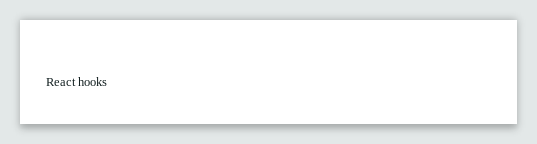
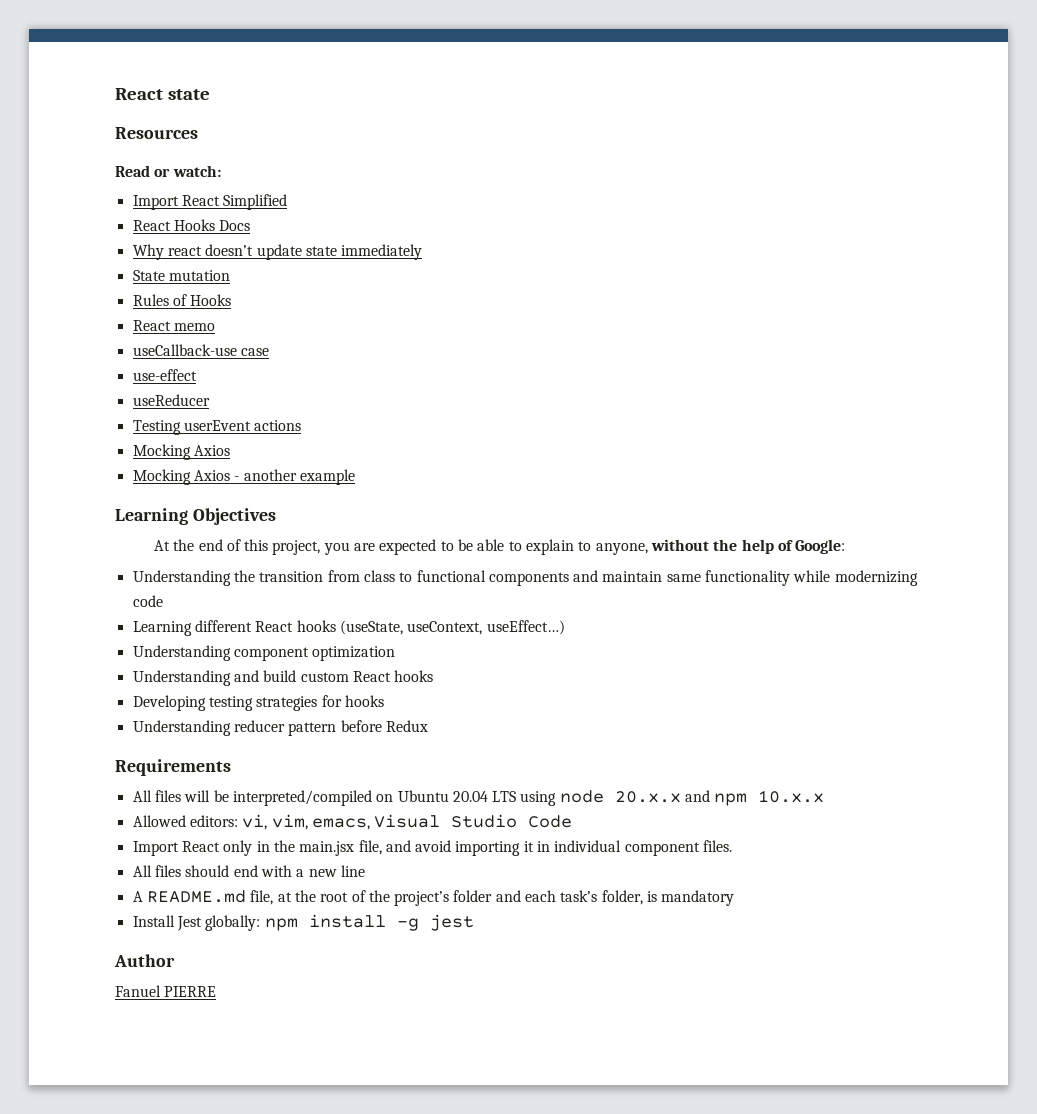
[46,77,108,86] React hooks -> [115,88,210,100] [115,127,198,139] [115,165,221,177] [132,194,288,210] [132,219,251,231] [132,244,423,260] [132,270,230,281] [132,294,232,306] [132,320,215,331] [132,344,269,356] [132,369,197,381] [132,394,210,406] [132,420,302,435] [132,444,230,460] [132,469,355,485] [115,508,276,525] [153,539,846,555] [132,570,918,586] [132,595,163,607] [132,620,565,636] [132,645,396,661] [132,670,434,686] [132,695,384,711] [132,720,428,736] [115,759,231,776] [132,790,825,806] [132,814,573,830] [132,840,733,856] [132,865,365,877] [132,890,735,906] [132,914,474,931] [114,954,175,967] [115,985,217,997] React state // Resources // Read or watch: // Import React Simplified // React Hooks Docs // Why react doesn’t update state immediately // State mutation // Rules of Hooks // React memo // useCallback-use case // use-effect // useReducer // Testing userEvent actions // Mocking Axios // Mocking Axios - another example // Learning Objectives // At the end of this project, you are expected to be able to explain to anyone, without the help of Google: // Understanding the transition from class to functional components and maintain same functionality while modernizing code // Learning different React hooks (useState, useContext, useEffect…) // Understanding component optimization // Understanding and build custom React hooks // Developing testing strategies for hooks // Understanding reducer pattern before Redux // Requirements // All files will be interpreted/compiled on Ubuntu 20.04 LTS using node 20.x.x and npm 10.x.x // Allowed editors: vi, vim, emacs, Visual Studio Code // Import React only in the main.jsx file, and avoid importing it in individual component files. // All files should end with a new line // A README.md file, at the root of the project’s folder and each task’s folder, is mandatory // Install Jest globally: npm install -g jest // Author // Fanuel PIERRE

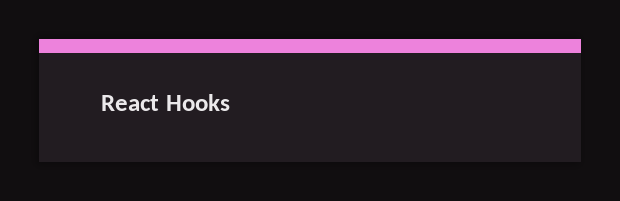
[115,88,210,100] [115,127,198,139] [115,165,221,177] [132,194,288,210] [132,219,251,231] [132,244,423,260] [132,270,230,281] [132,294,232,306] [132,320,215,331] [132,344,269,356] [132,369,197,381] [132,394,210,406] [132,420,302,435] [132,444,230,460] [132,469,355,485] [115,508,276,525] [153,539,846,555] [132,570,918,586] [132,595,163,607] [132,620,565,636] [132,645,396,661] [132,670,434,686] [132,695,384,711] [132,720,428,736] [115,759,231,776] [132,790,825,806] [132,814,573,830] [132,840,733,856] [132,865,365,877] [132,890,735,906] [132,914,474,931] [114,954,175,967] [115,985,217,997] React state // Resources // Read or watch: // Import React Simplified // React Hooks Docs // Why react doesn’t update state immediately // State mutation // Rules of Hooks // React memo // useCallback-use case // use-effect // useReducer // Testing userEvent actions // Mocking Axios // Mocking Axios - another example // Learning Objectives // At the end of this project, you are expected to be able to explain to anyone, without the help of Google: // Understanding the transition from class to functional components and maintain same functionality while modernizing code // Learning different React hooks (useState, useContext, useEffect…) // Understanding component optimization // Understanding and build custom React hooks // Developing testing strategies for hooks // Understanding reducer pattern before Redux // Requirements // All files will be interpreted/compiled on Ubuntu 20.04 LTS using node 20.x.x and npm 10.x.x // Allowed editors: vi, vim, emacs, Visual Studio Code // Import React only in the main.jsx file, and avoid importing it in individual component files. // All files should end with a new line // A README.md file, at the root of the project’s folder and each task’s folder, is mandatory // Install Jest globally: npm install -g jest // Author // Fanuel PIERRE -> [101,94,230,111] React Hooks

